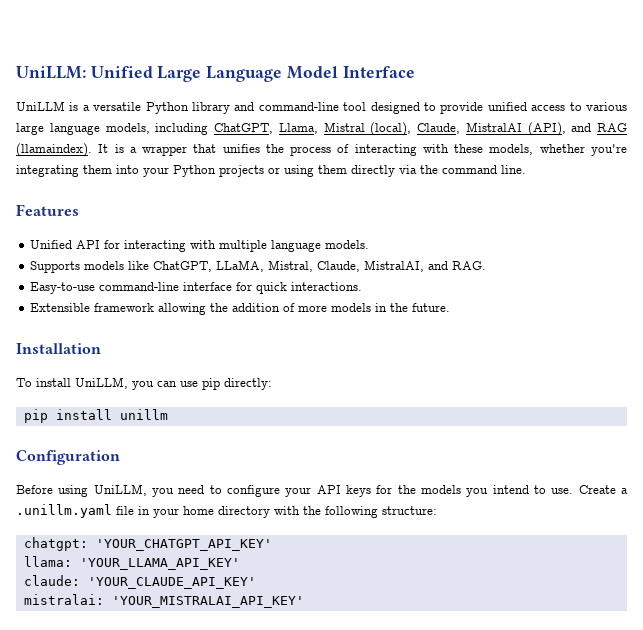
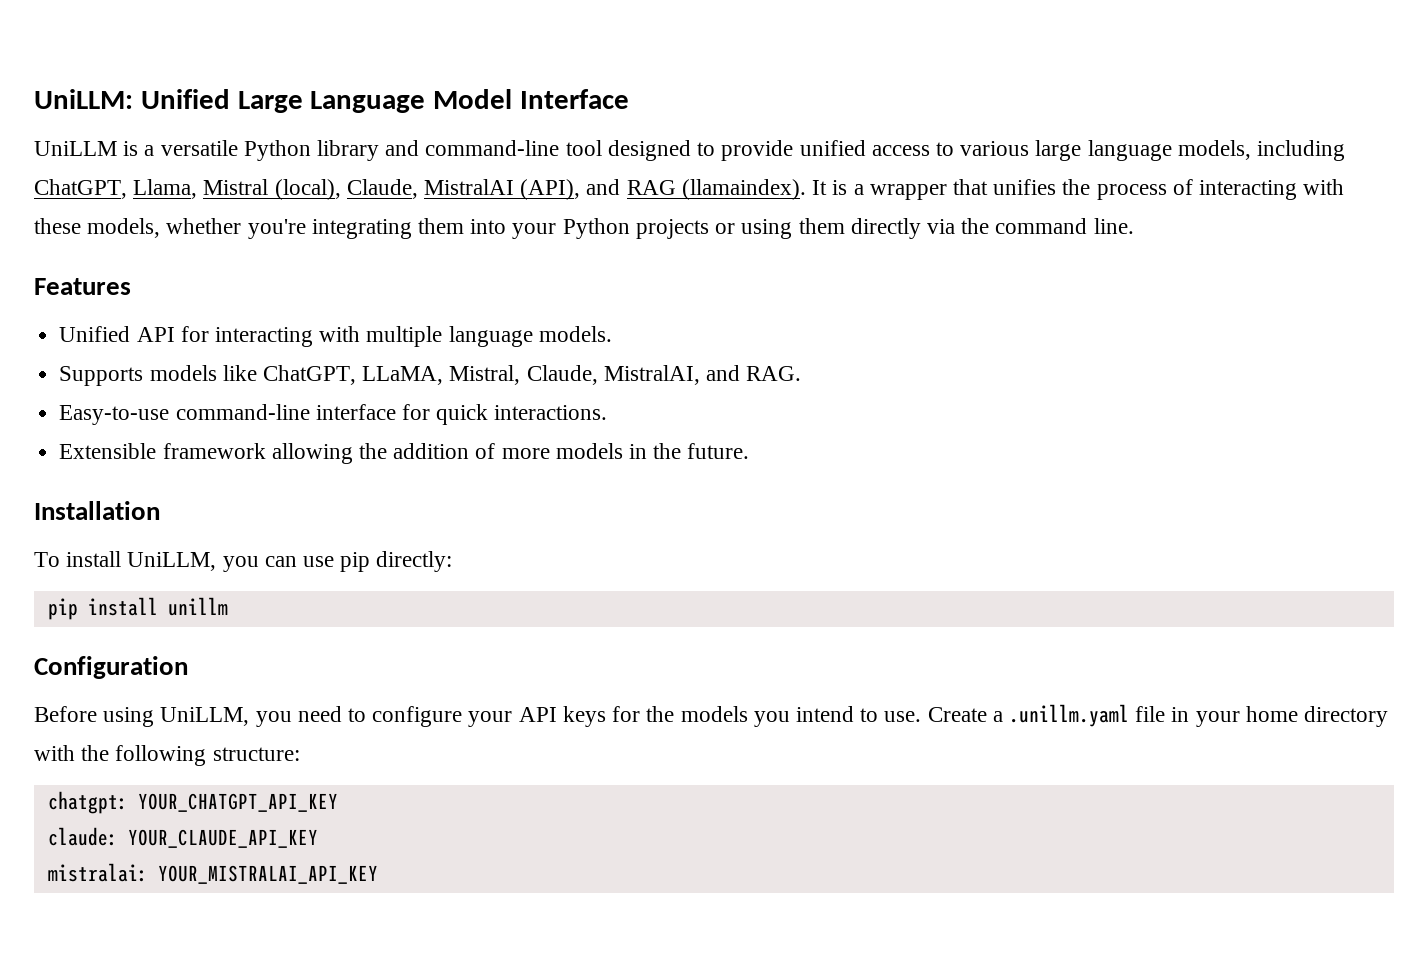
[95,539,272,551] [23,556,240,570] 'YOUR_CHATGPT_API_KEY' // llama: 'YOUR_LLAMA_API_KEY' -> [137,793,338,812] YOUR_CHATGPT_API_KEY
[87,577,256,589] 'YOUR_CLAUDE_API_KEY' -> [127,829,318,848] YOUR_CLAUDE_API_KEY
[111,596,304,608] 'YOUR_MISTRALAI_API_KEY' -> [157,865,378,884] YOUR_MISTRALAI_API_KEY

